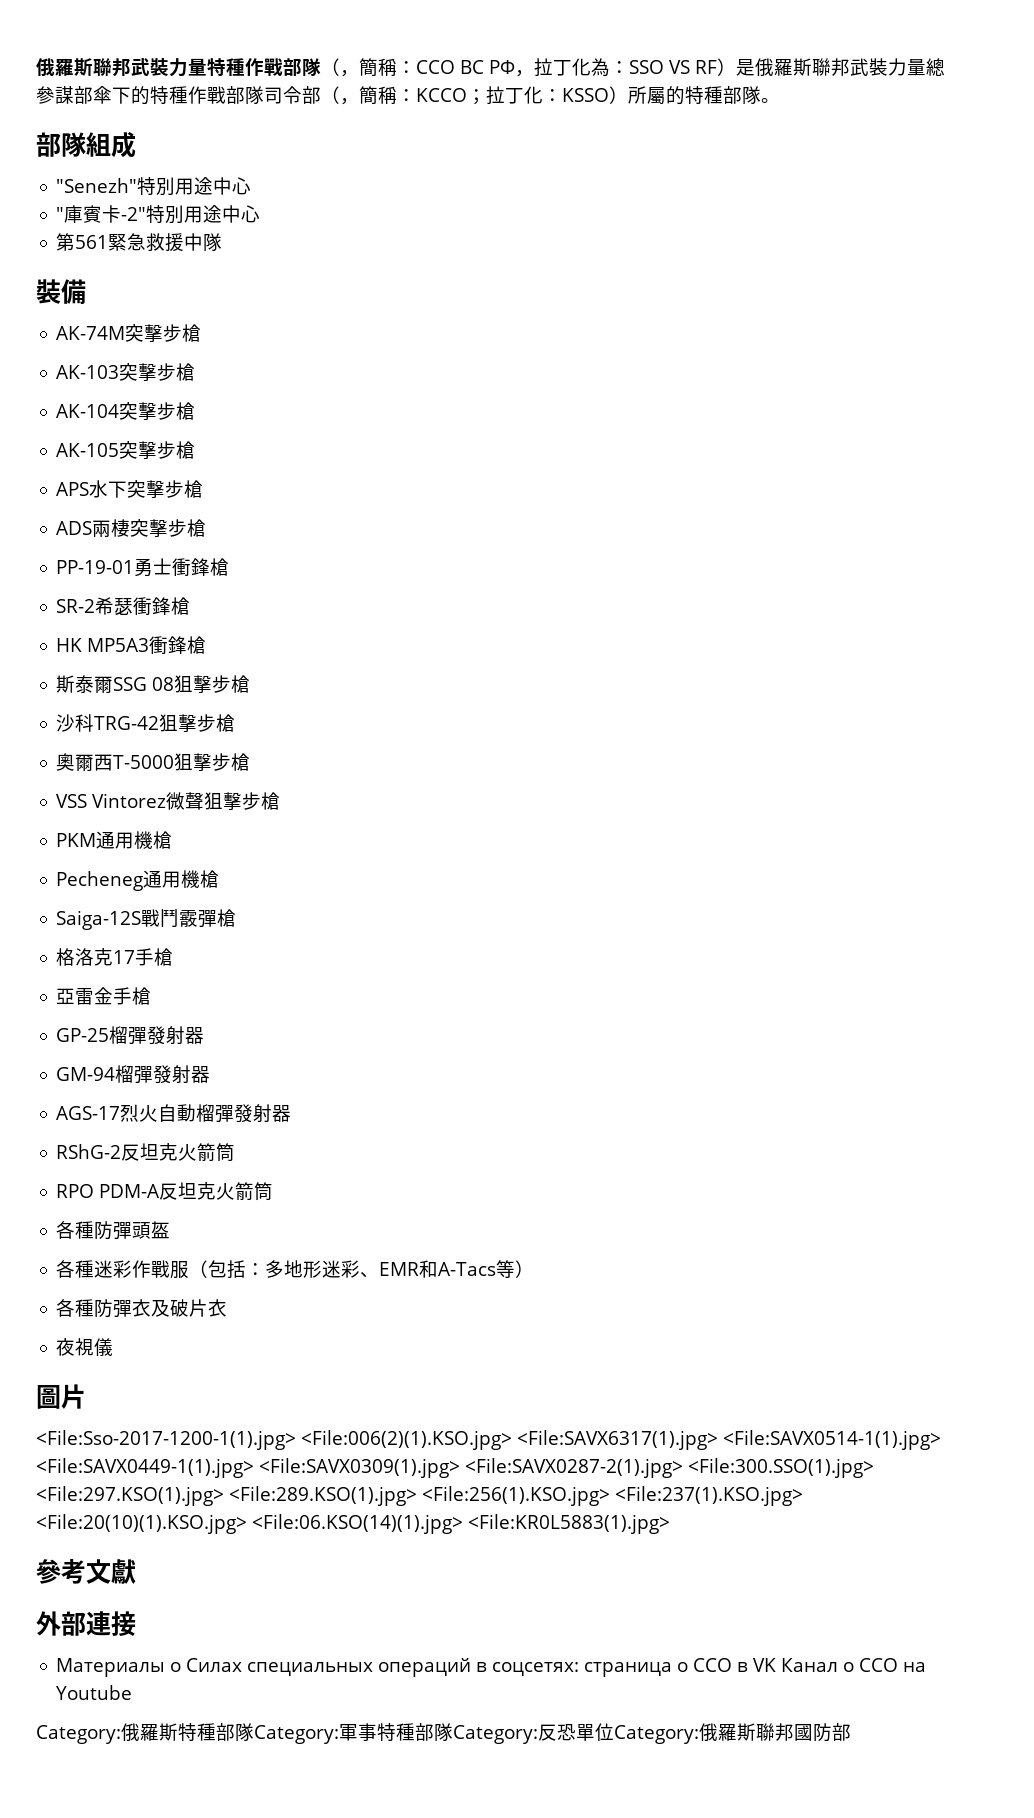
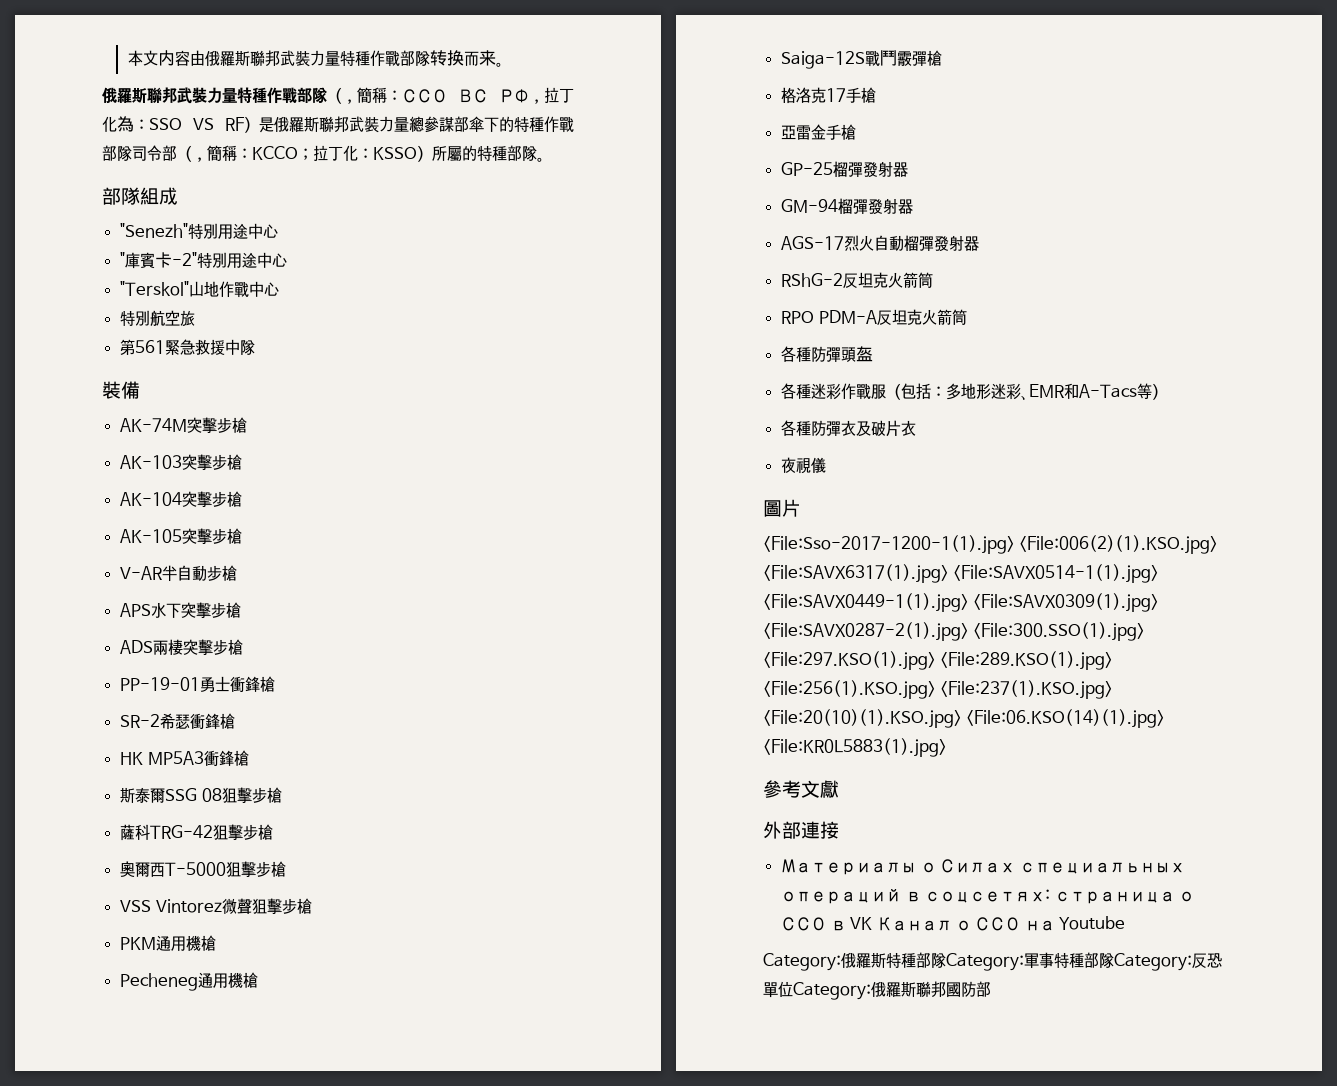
(36, 67) none -> [127,50,504,67] 本文内容由俄羅斯聯邦武裝力量特種作戰部隊转换而来。 //
(261, 214) none -> [120,281,280,298] [120,310,196,327] // "Terskol"山地作戰中心 // 特別航空旅
(196, 450) none -> [120,565,238,582] // V-AR半自動步槍
[56,714,76,732] 沙 -> [120,824,136,841] 薩

